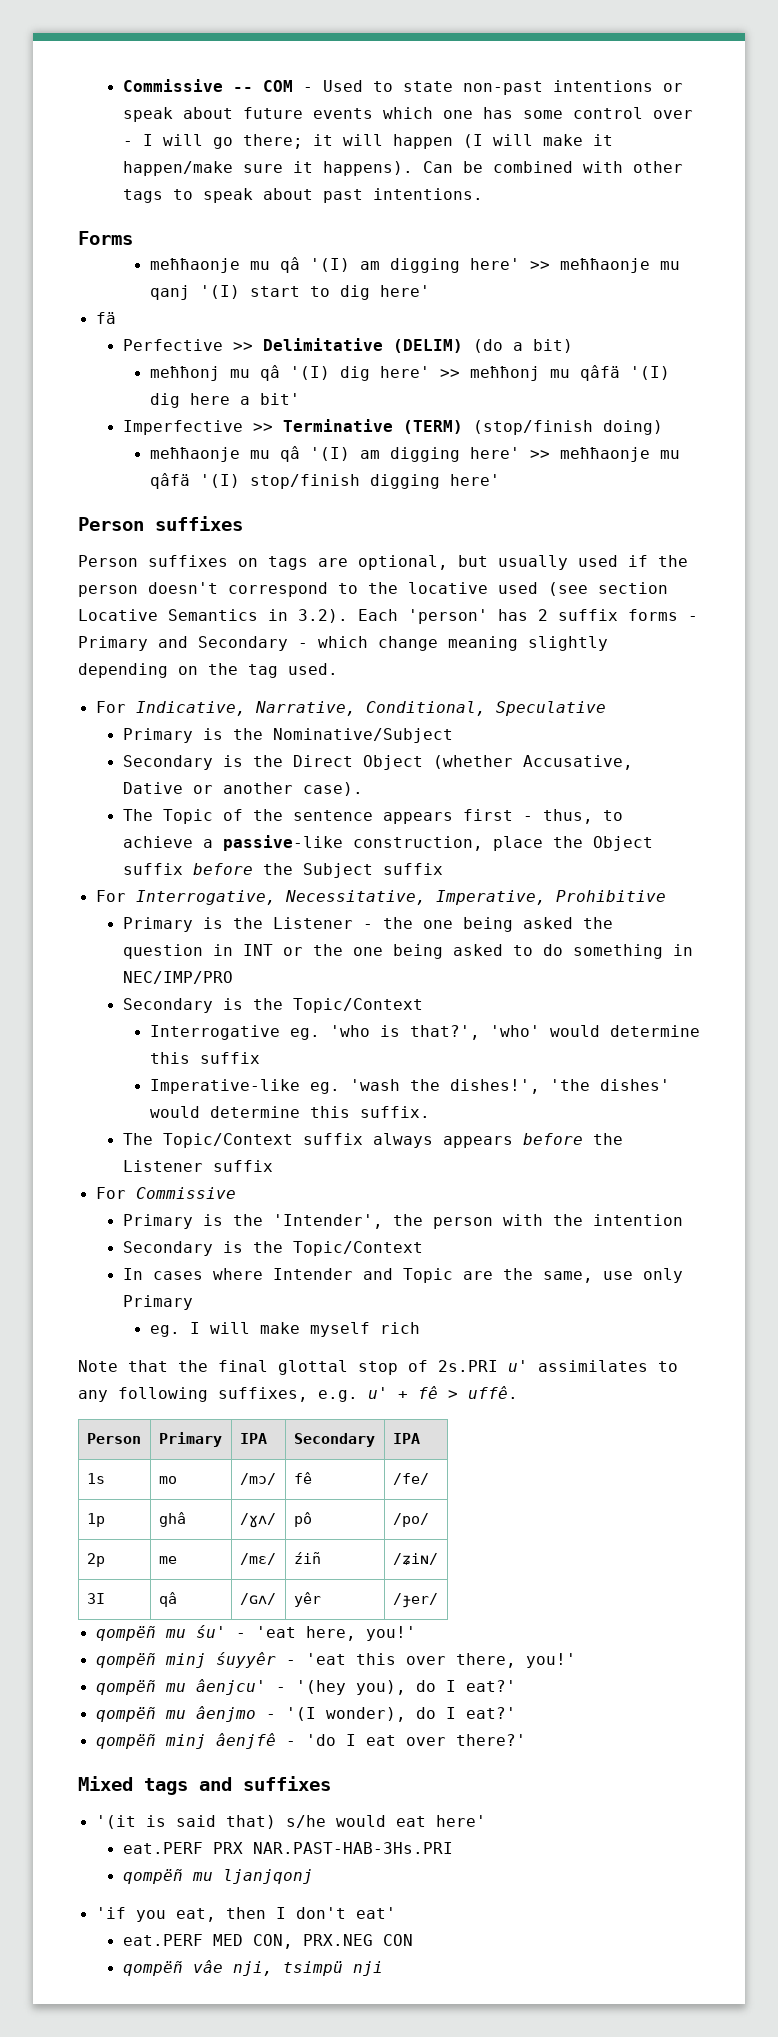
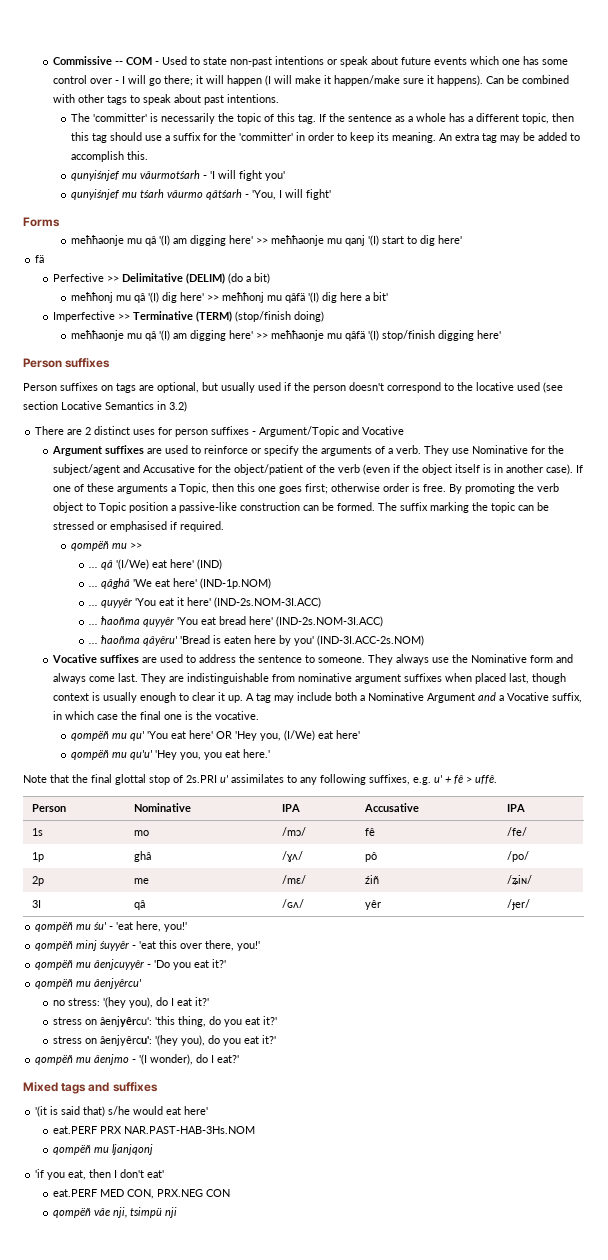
(483, 194) none -> [71,113,575,124] [71,132,581,143] [71,151,149,162] [71,170,286,181] [71,189,332,200] // The 'committer' is necessarily the topic of this tag. If the sentence as a whole has a different topic, then this tag should use a suffix for the 'committer' in order to keep its meaning. An extra tag may be added to accomplish this. // qunyiśnjef mu vâurmotśarh - 'I will fight you' // qunyiśnjef mu tśarh vâurmo qâtśarh - 'You, I will fight'
[298,609,698,624] [78,636,608,651] [78,663,338,678] [95,701,606,716] [122,728,453,743] [122,755,633,770] [122,782,363,796] [122,809,623,824] [122,835,653,851] [122,863,443,878] [95,890,666,905] [122,917,613,932] [122,944,693,959] [122,971,233,984] [122,998,423,1013] [149,1025,700,1040] [149,1052,260,1064] [149,1079,670,1094] [149,1106,430,1118] [122,1133,623,1148] [122,1160,273,1172] [95,1187,236,1199] [122,1214,683,1229] [122,1241,423,1256] [122,1268,683,1283] [122,1295,193,1310] [149,1322,420,1337] 3.2). Each 'person' has 2 suffix forms - Primary and Secondary - which change meaning slightly depending on the tag used. // For Indicative, Narrative, Conditional, Speculative // Primary is the Nominative/Subject // Secondary is the Direct Object (whether Accusative, Dative or another case). // The Topic of the sentence appears first - thus, to achieve a passive-like construction, place the Object suffix before the Subject suffix // For Interrogative, Necessitative, Imperative, Prohibitive // Primary is the Listener - the one being asked the question in INT or the one being asked to do something in NEC/IMP/PRO // Secondary is the Topic/Context // Interrogative eg. 'who is that?', 'who' would determine this suffix // Imperative-like eg. 'wash the dishes!', 'the dishes' would determine this suffix. // The Topic/Context suffix always appears before the Listener suffix // For Commissive // Primary is the 'Intender', the person with the intention // Secondary is the Topic/Context // In cases where Intender and Topic are the same, use only Primary // eg. I will make myself rich -> [169,401,187,412] [35,426,405,437] [52,445,565,456] [53,464,584,475] [53,483,560,494] [53,502,550,513] [53,521,225,532] [71,541,143,551] [89,559,223,570] [89,578,272,589] [89,597,322,608] [89,616,384,627] [89,635,425,646] [52,654,574,665] [53,673,567,684] [53,692,583,703] [53,711,260,720] [71,730,361,741] [71,749,271,760] 3.2) // There are 2 distinct uses for person suffixes - Argument/Topic and Vocative // Argument suffixes are used to reinforce or specify the arguments of a verb. They use Nominative for the subject/agent and Accusative for the object/patient of the verb (even if the object itself is in another case). If one of these arguments a Topic, then this one goes first; otherwise order is free. By promoting the verb object to Topic position a passive-like construction can be formed. The suffix marking the topic can be stressed or emphasised if required. // qompëñ mu >> // ... qâ '(I/We) eat here' (IND) // ... qâghâ 'We eat here' (IND-1p.NOM) // ... quyyêr 'You eat it here' (IND-2s.NOM-3I.ACC) // ... ħaoñma quyyêr 'You eat bread here' (IND-2s.NOM-3I.ACC) // ... ħaoñma qâyêru' 'Bread is eaten here by you' (IND-3I.ACC-2s.NOM) // Vocative suffixes are used to address the sentence to someone. They always use the Nominative form and always come last. They are indistinguishable from nominative argument suffixes when placed last, though context is usually enough to clear it up. A tag may include both a Nominative Argument and a Vocative suffix, in which case the final one is the vocative. // qompëñ mu qu' 'You eat here' OR 'Hey you, (I/We) eat here' // qompëñ mu qu'u' 'Hey you, you eat here.'
[158,1432,222,1447] Primary -> [133,803,191,812] Nominative
[293,1433,375,1447] Secondary -> [363,803,419,812] Accusative
[195,1679,516,1695] âenjcu' - '(hey you), do I eat?' -> [94,959,227,970] [35,978,143,989] [53,997,210,1008] [53,1016,278,1027] [53,1035,277,1046] âenjcuyyêr - 'Do you eat it?' // qompëñ mu âenjyêrcu' // no stress: '(hey you), do I eat it?' // stress on âenjyêrcu': 'this thing, do you eat it?' // stress on âenjyêrcu': '(hey you), do you eat it?'
[95,1733,526,1749] // qompëñ minj âenjfê - 'do I eat over there?' -> (240, 1059) none
[252,1842,453,1854] NAR.PAST-HAB-3Hs.PRI -> [124,1126,256,1134] NAR.PAST-HAB-3Hs.NOM

